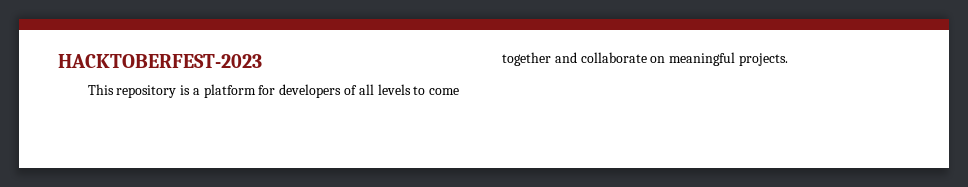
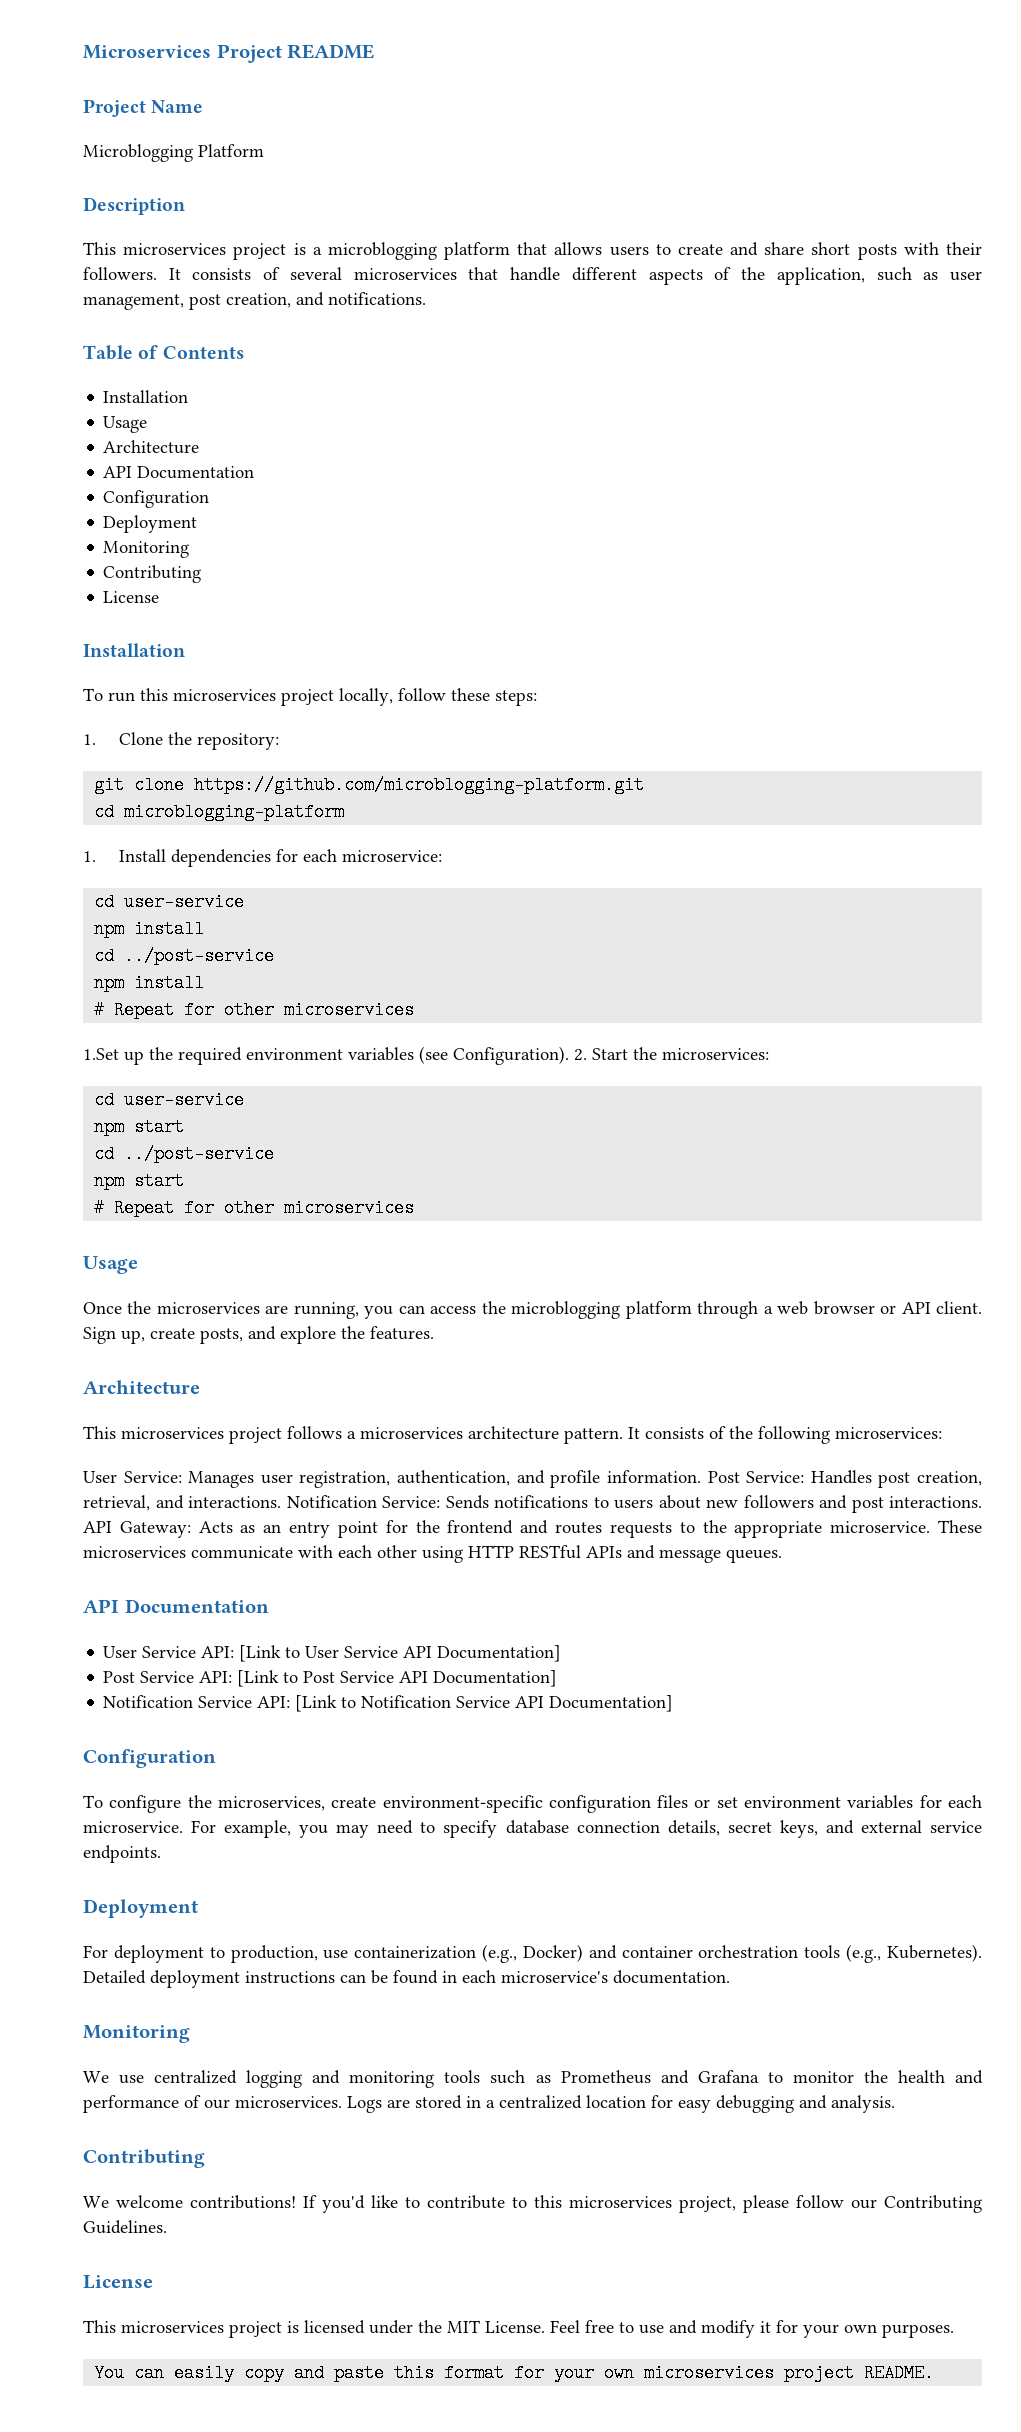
[58,54,262,68] [87,84,460,98] [502,52,788,66] HACKTOBERFEST-2023 // This repository is a platform for developers of all levels to come together and collaborate on meaningful projects. -> [83,44,375,63] [83,99,204,117] [83,144,264,162] [83,197,185,215] [83,242,982,260] [83,267,983,285] [83,292,426,310] [83,345,244,360] [103,390,189,403] [103,416,148,433] [103,440,200,454] [103,466,255,479] [103,490,210,508] [103,515,198,533] [103,541,190,558] [103,565,202,583] [103,591,160,603] [83,643,185,657] [83,688,537,706] [83,732,280,750] [94,776,645,794] [94,803,345,821] [83,849,443,867] [94,893,245,911] [94,920,205,938] [94,947,275,965] [94,974,205,992] [94,1001,415,1019] [83,1046,769,1065] [94,1091,245,1109] [94,1118,185,1136] [94,1145,275,1163] [94,1172,185,1190] [94,1199,415,1217] [83,1256,138,1274] [83,1301,983,1319] [83,1326,434,1344] [83,1380,200,1394] [83,1426,942,1444] [83,1470,983,1488] [83,1495,982,1513] [83,1520,983,1538] [83,1545,782,1563] [83,1599,269,1613] [103,1645,562,1662] [103,1670,558,1687] [103,1695,674,1712] [83,1749,216,1768] [83,1795,982,1813] [83,1820,983,1838] [83,1845,161,1863] [83,1899,198,1918] [83,1944,982,1963] [83,1970,730,1988] [83,2025,190,2043] [83,2070,983,2088] [83,2095,895,2113] [83,2149,205,2168] [83,2195,982,2213] [83,2220,167,2234] [83,2275,153,2289] [83,2320,954,2338] [94,2364,935,2382] Microservices Project README // Project Name // Microblogging Platform // Description // This microservices project is a microblogging platform that allows users to create and share short posts with their followers. It consists of several microservices that handle different aspects of the application, such as user management, post creation, and notifications. // Table of Contents // Installation // Usage // Architecture // API Documentation // Configuration // Deployment // Monitoring // Contributing // License // Installation // To run this microservices project locally, follow these steps: // 1. Clone the repository: // git clone https://github.com/microblogging-platform.git // cd microblogging-platform // 1. Install dependencies for each microservice: // cd user-service // npm install // cd ../post-service // npm install // # Repeat for other microservices // 1.Set up the required environment variables (see Configuration). 2. Start the microservices: // cd user-service // npm start // cd ../post-service // npm start // # Repeat for other microservices // Usage // Once the microservices are running, you can access the microblogging platform through a web browser or API client. Sign up, create posts, and explore the features. // Architecture // This microservices project follows a microservices architecture pattern. It consists of the following microservices: // User Service: Manages user registration, authentication, and profile information. Post Service: Handles post creation, retrieval, and interactions. Notification Service: Sends notifications to users about new followers and post interactions. API Gateway: Acts as an entry point for the frontend and routes requests to the appropriate microservice. These microservices communicate with each other using HTTP RESTful APIs and message queues. // API Documentation // User Service API: [Link to User Service API Documentation] // Post Service API: [Link to Post Service API Documentation] // Notification Service API: [Link to Notification Service API Documentation] // Configuration // To configure the microservices, create environment-specific configuration files or set environment variables for each microservice. For example, you may need to specify database connection details, secret keys, and external service endpoints. // Deployment // For deployment to production, use containerization (e.g., Docker) and container orchestration tools (e.g., Kubernetes). Detailed deployment instructions can be found in each microservice's documentation. // Monitoring // We use centralized logging and monitoring tools such as Prometheus and Grafana to monitor the health and performance of our microservices. Logs are stored in a centralized location for easy debugging and analysis. // Contributing // We welcome contributions! If you'd like to contribute to this microservices project, please follow our Contributing Guidelines. // License // This microservices project is licensed under the MIT License. Feel free to use and modify it for your own purposes. // You can easily copy and paste this format for your own microservices project README.

